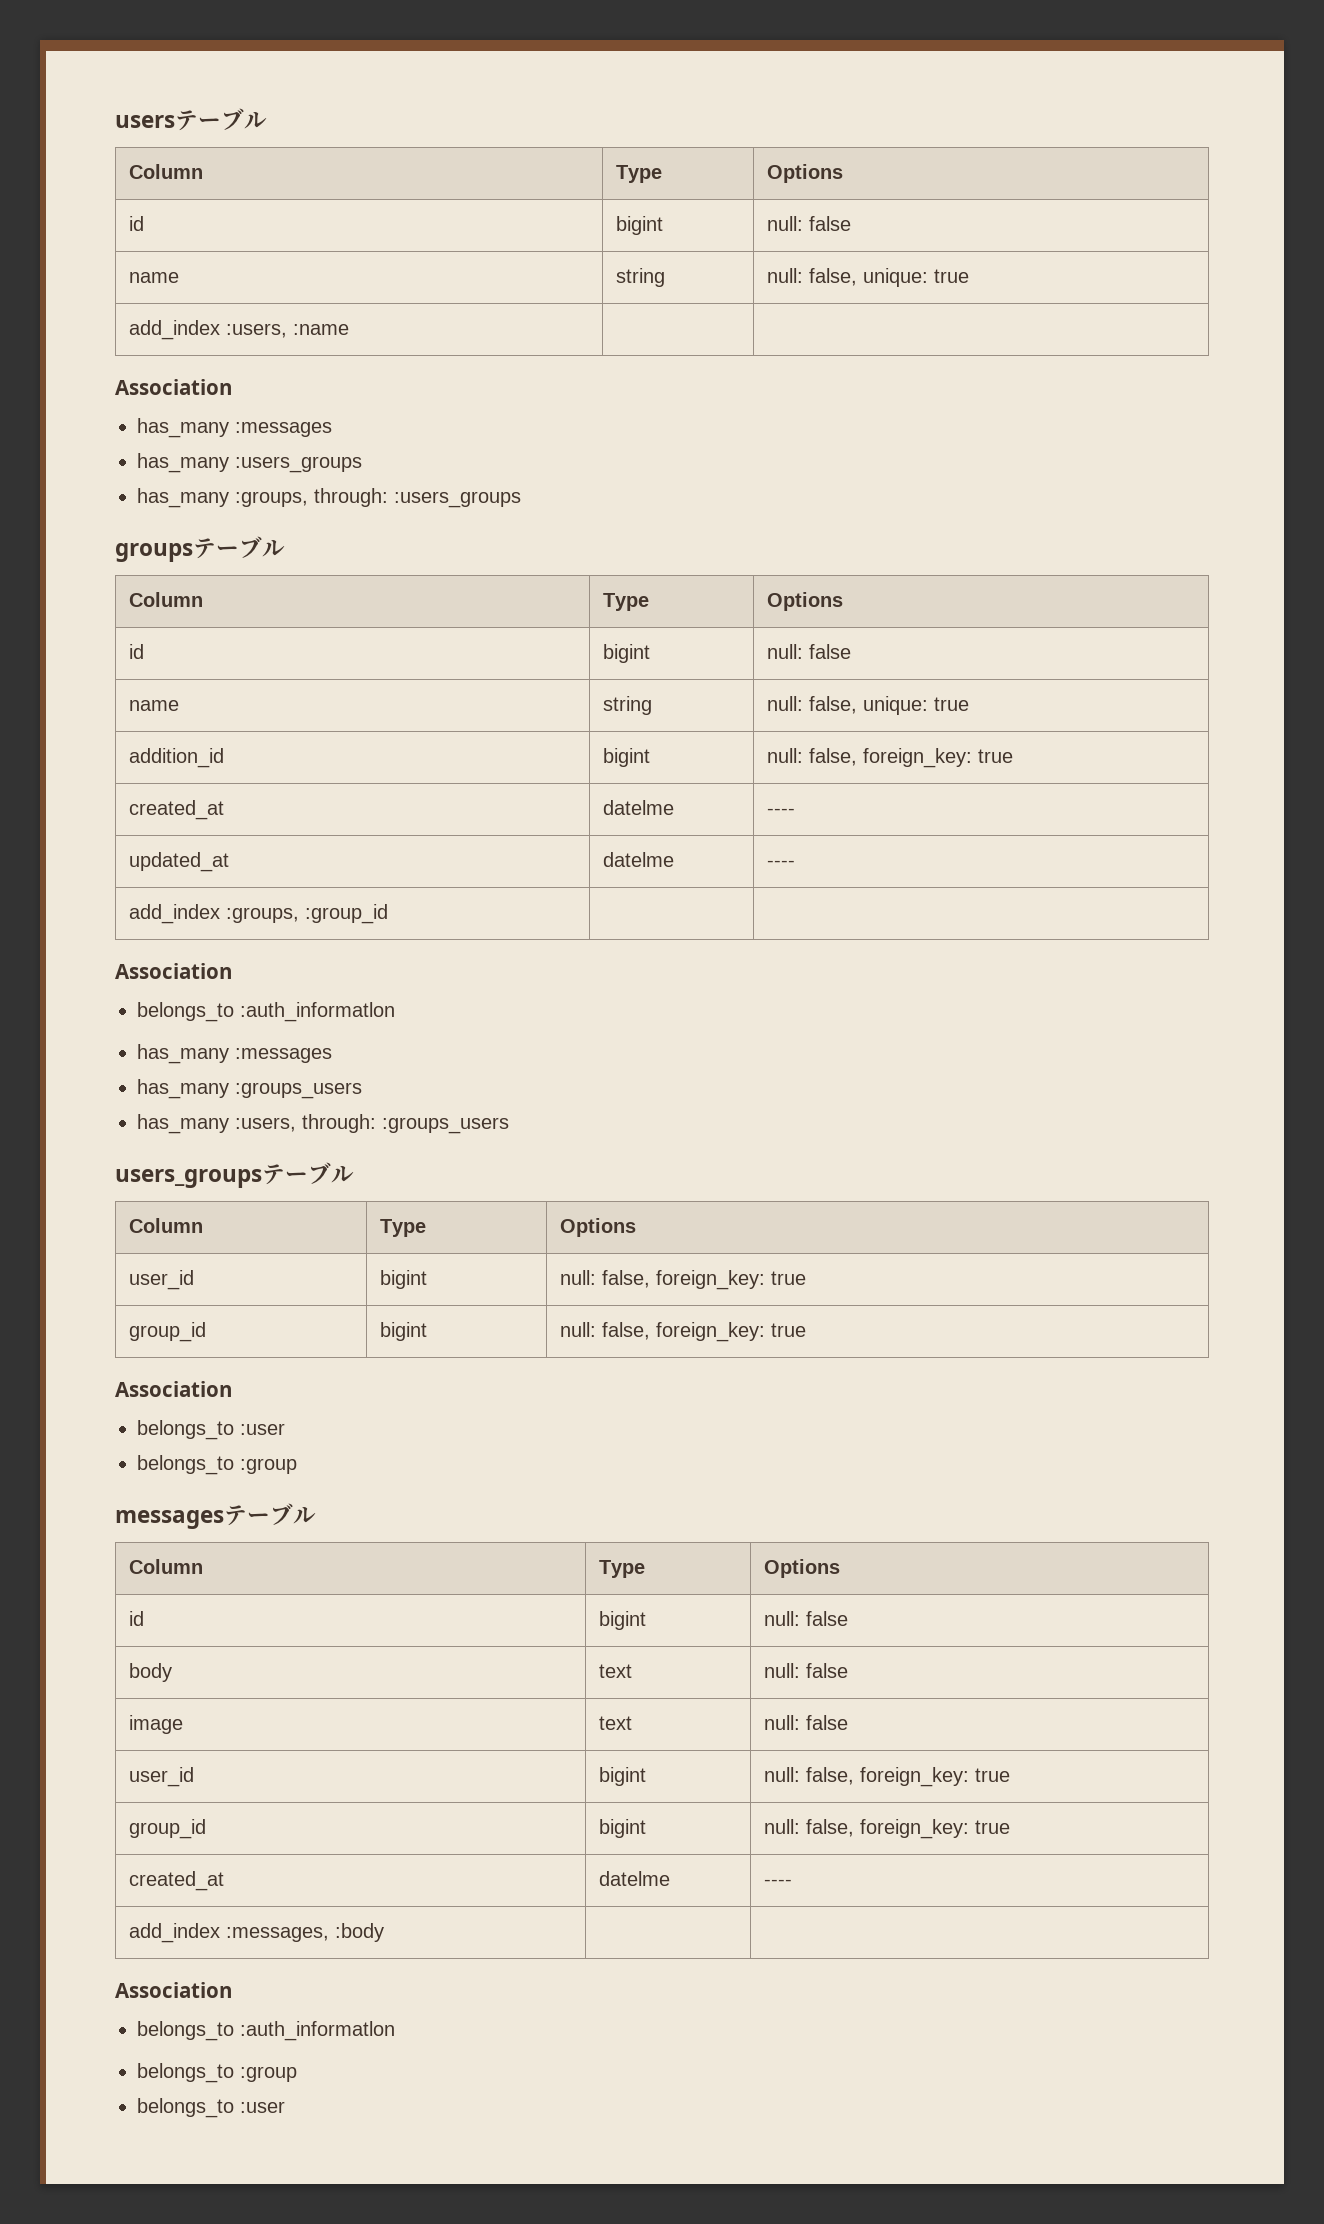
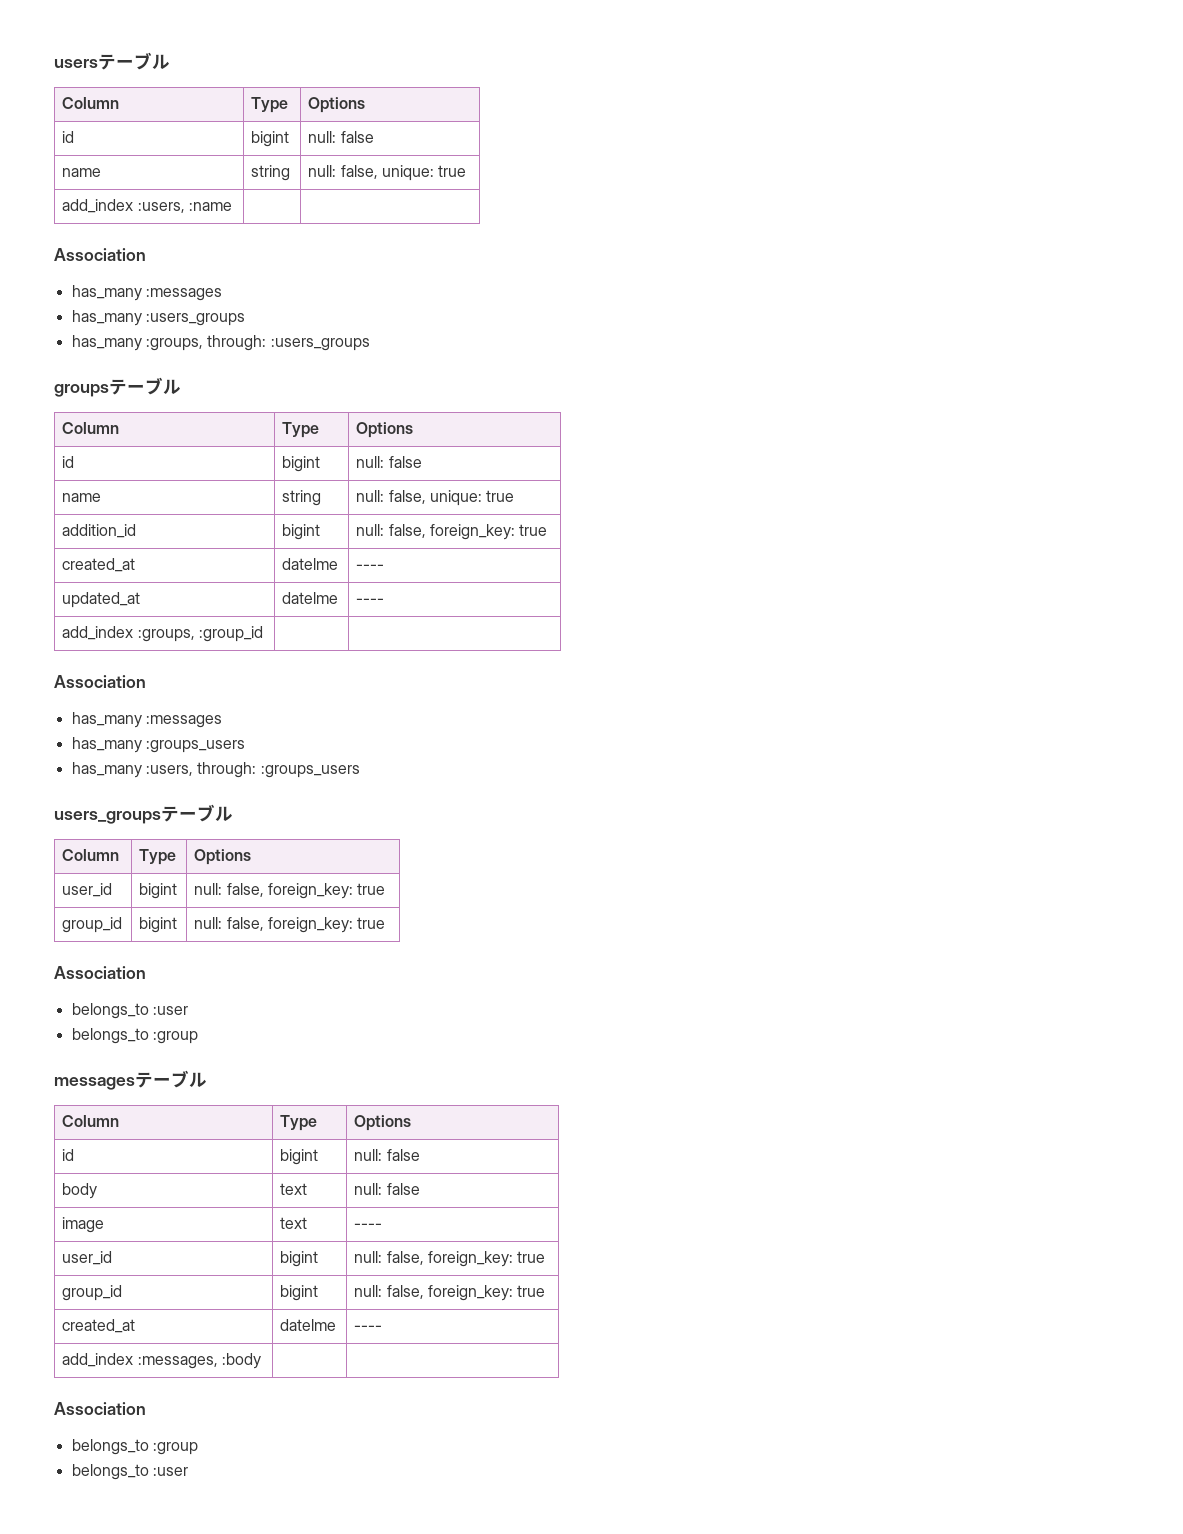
[137,1002,395,1022] // belongs_to :auth_informatlon -> (146, 681) none
[763,1715,848,1730] null: false -> [354,1223,383,1229] ----
[137,2021,395,2041] // belongs_to :auth_informatlon -> (146, 1408) none

